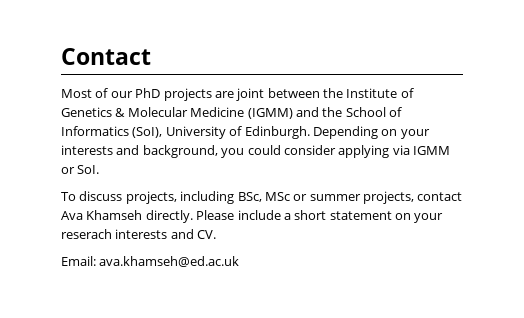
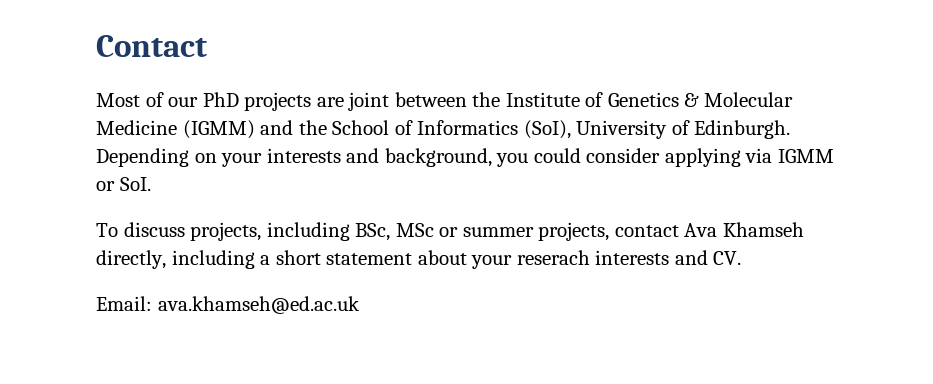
[145,210,281,223] directly. Please include -> [96,250,255,269] directly, including
[395,213,411,220] on -> [417,250,467,265] about

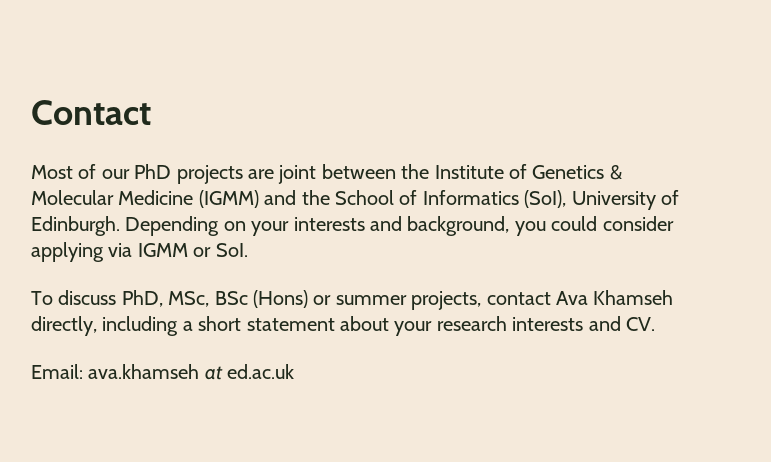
[190,222,434,241] projects, including BSc, MSc -> [121,290,308,308] PhD, MSc, BSc (Hons)
[516,250,590,265] reserach -> [436,316,507,331] research
[157,296,360,314] ava.khamseh@ed.ac.uk -> [88,364,295,380] ava.khamseh at ed.ac.uk

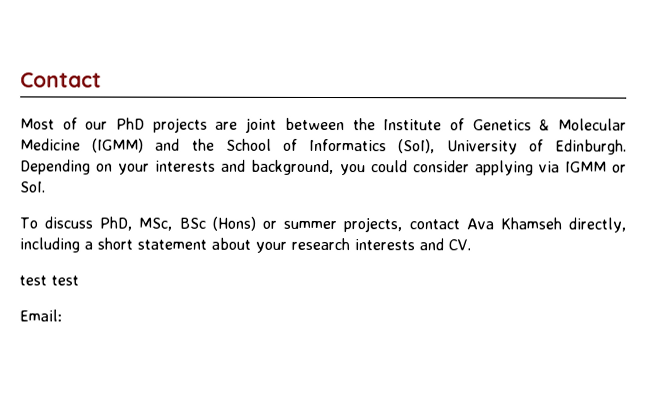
(655, 324) none -> [19,275,79,286] // test test
[88,364,295,380] ava.khamseh at ed.ac.uk -> (62, 315) none

